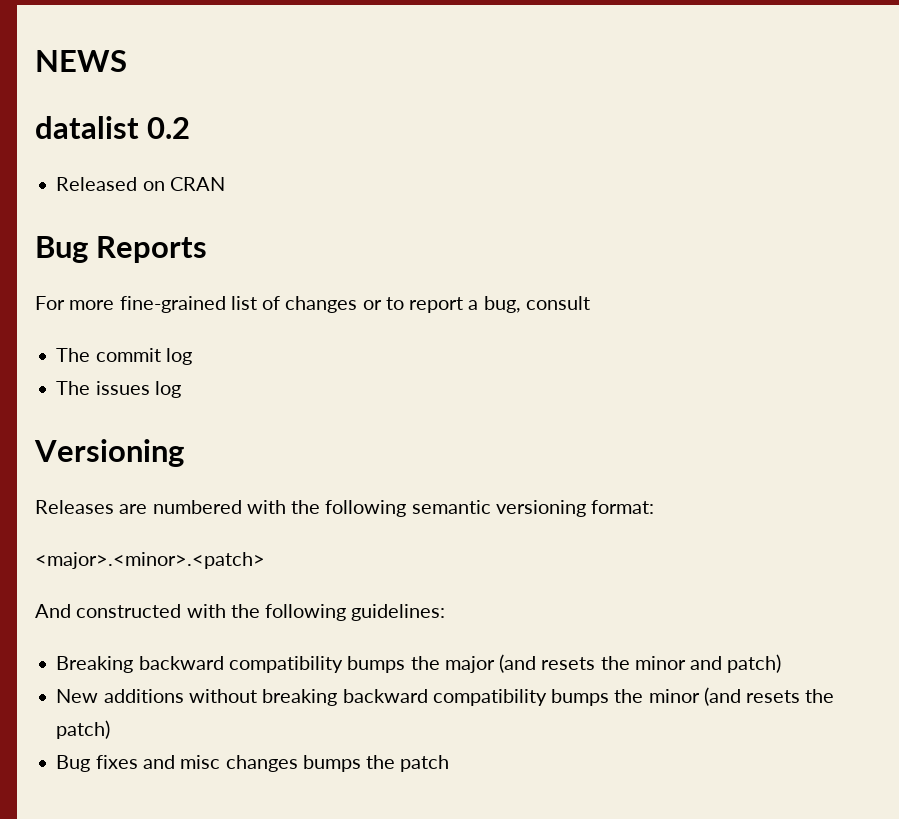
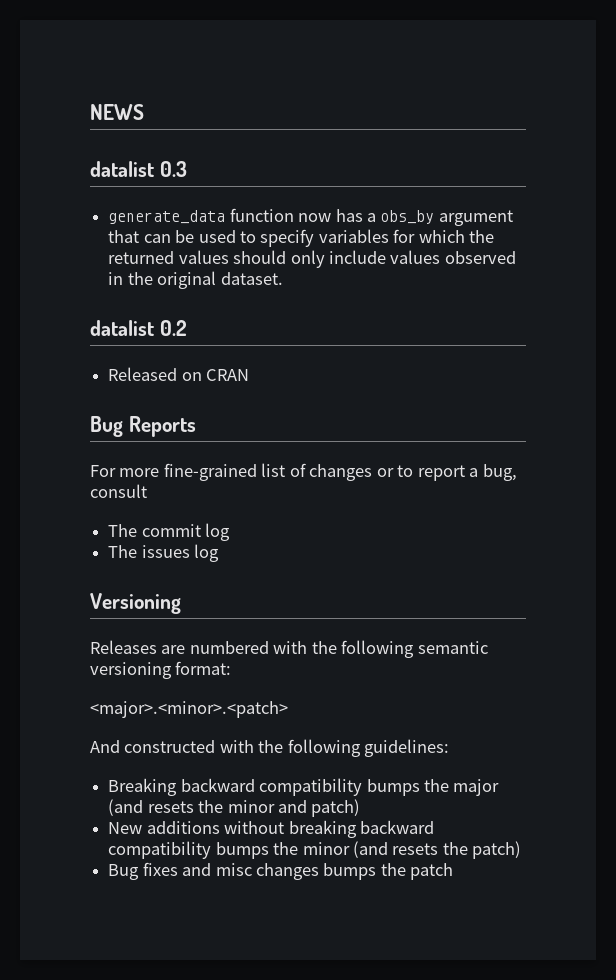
(127, 61) none -> [90,161,187,177] [108,208,513,226] [108,229,495,247] [108,250,516,268] [108,271,283,289] // datalist 0.3 // generate_data function now has a obs_by argument that can be used to specify variables for which the returned values should only include values observed in the original dataset.

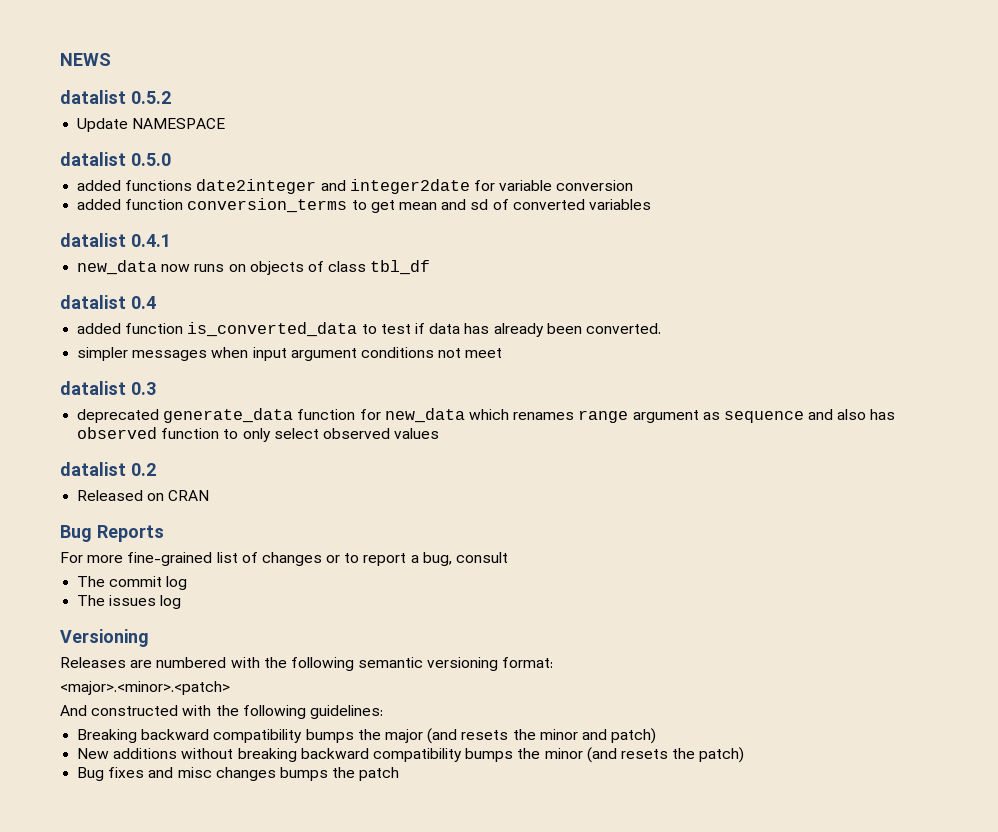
(144, 112) none -> [60,90,171,104] [77,118,226,132] [60,152,171,166] [77,179,634,194] [77,198,651,213] [60,233,171,247] [77,260,431,275] [60,295,156,309] [77,322,661,337] [77,347,503,361] // datalist 0.5.2 // Update NAMESPACE // datalist 0.5.0 // added functions date2integer and integer2date for variable conversion // added function conversion_terms to get mean and sd of converted variables // datalist 0.4.1 // new_data now runs on objects of class tbl_df // datalist 0.4 // added function is_converted_data to test if data has already been converted. // simpler messages when input argument conditions not meet
(187, 169) none -> [77,409,160,423] deprecated
[298,209,513,226] [108,229,495,247] [108,250,516,268] [108,271,283,289] now has a obs_by argument that can be used to specify variables for which the returned values should only include values observed in the original dataset. -> [359,408,896,423] [77,427,440,442] for new_data which renames range argument as sequence and also has observed function to only select observed values

